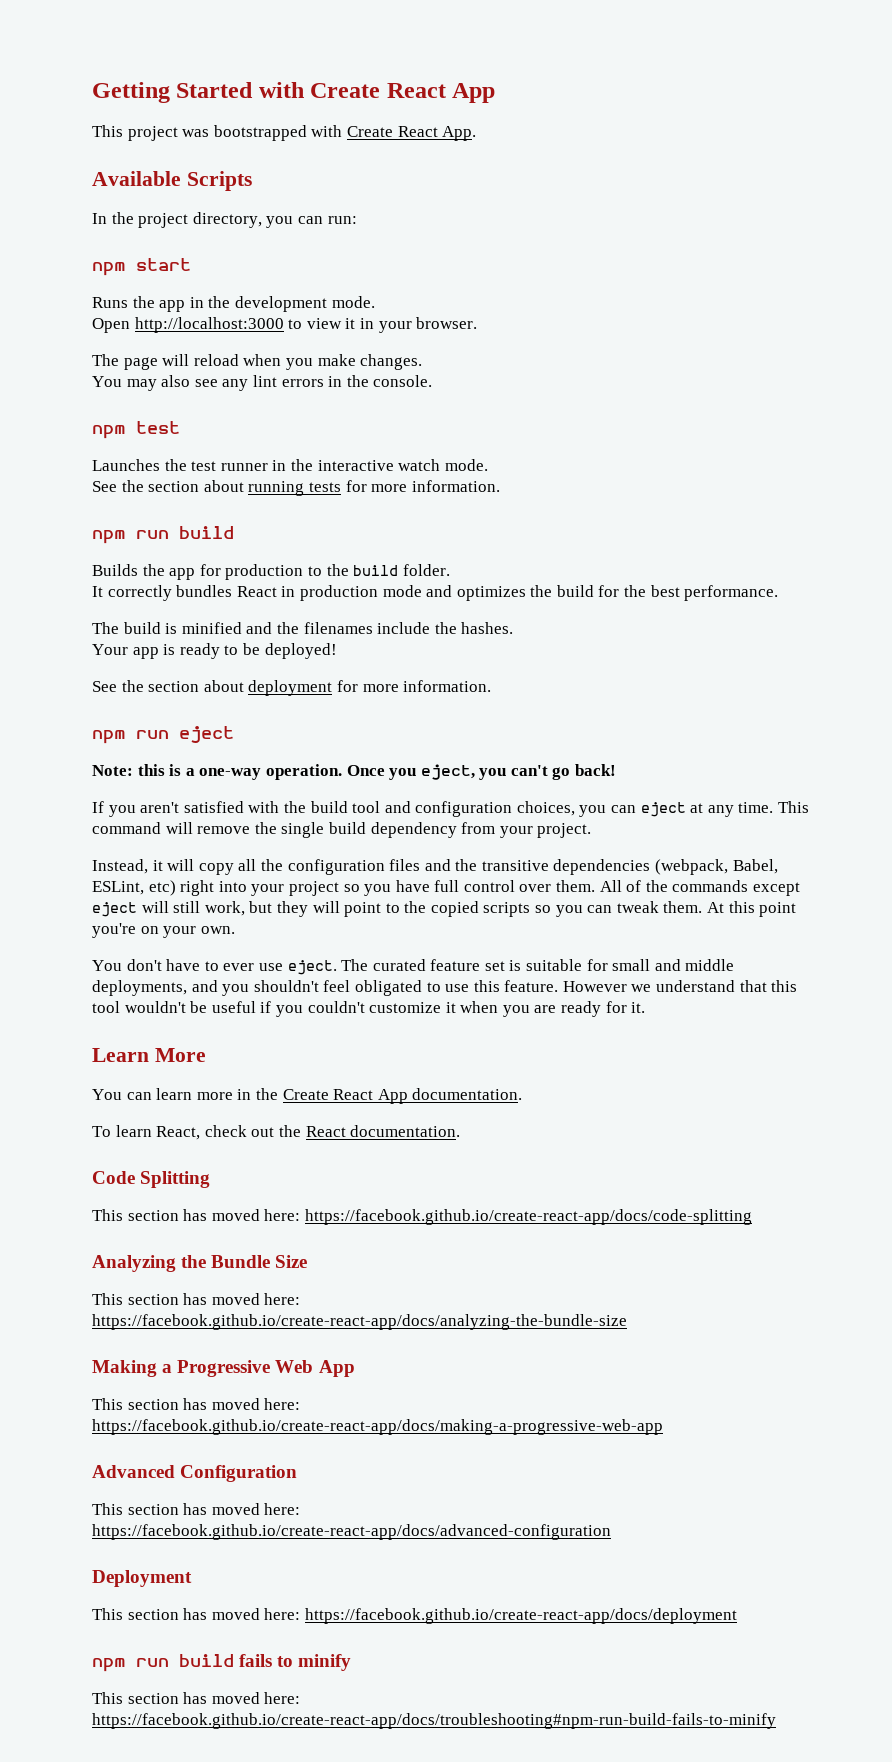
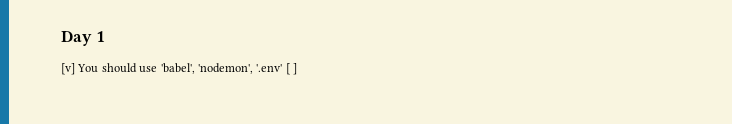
[92,82,496,103] [92,125,477,141] [92,171,252,191] [92,212,357,228] [92,258,191,276] [92,296,375,312] [92,317,478,333] [92,354,423,370] [92,375,433,391] [92,421,180,439] [92,459,488,471] [92,480,500,496] [92,526,234,544] [92,564,450,580] [92,585,779,601] [92,622,514,634] [92,643,337,659] [92,680,492,696] [92,726,234,744] [92,764,617,780] [92,801,810,817] [92,822,592,838] [92,859,778,875] [92,880,801,896] [92,901,797,917] [92,923,235,938] [92,959,735,975] [92,980,798,996] [92,1001,646,1017] [92,1048,206,1062] [92,1088,523,1104] [92,1125,461,1140] [92,1171,211,1188] [92,1209,752,1225] [92,1255,308,1272] [92,1293,301,1305] [92,1314,627,1330] [92,1360,355,1377] [92,1398,301,1410] [92,1419,663,1435] [92,1465,298,1482] [92,1503,301,1515] [92,1524,611,1540] [92,1570,192,1587] [92,1608,737,1624] [92,1654,352,1672] [92,1692,301,1704] [92,1713,776,1729] Getting Started with Create React App // This project was bootstrapped with Create React App. // Available Scripts // In the project directory, you can run: // npm start // Runs the app in the development mode. // Open http://localhost:3000 to view it in your browser. // The page will reload when you make changes. // You may also see any lint errors in the console. // npm test // Launches the test runner in the interactive watch mode. // See the section about running tests for more information. // npm run build // Builds the app for production to the build folder. // It correctly bundles React in production mode and optimizes the build for the best performance. // The build is minified and the filenames include the hashes. // Your app is ready to be deployed! // See the section about deployment for more information. // npm run eject // Note: this is a one-way operation. Once you eject, you can't go back! // If you aren't satisfied with the build tool and configuration choices, you can eject at any time. This command will remove the single build dependency from your project. // Instead, it will copy all the configuration files and the transitive dependencies (webpack, Babel, ESLint, etc) right into your project so you have full control over them. All of the commands except eject will still work, but they will point to the copied scripts so you can tweak them. At this point you're on your own. // You don't have to ever use eject. The curated feature set is suitable for small and middle deployments, and you shouldn't feel obligated to use this feature. However we understand that this tool wouldn't be useful if you couldn't customize it when you are ready for it. // Learn More // You can learn more in the Create React App documentation. // To learn React, check out the React documentation. // Code Splitting // This section has moved here: https://facebook.github.io/create-react-app/docs/code-splitting // Analyzing the Bundle Size // This section has moved here: https://facebook.github.io/create-react-app/docs/analyzing-the-bundle-size // Making a Progressive Web App // This section has moved here: https://facebook.github.io/create-react-app/docs/making-a-progressive-web-app // Advanced Configuration // This section has moved here: https://facebook.github.io/create-react-app/docs/advanced-configuration // Deployment // This section has moved here: https://facebook.github.io/create-react-app/docs/deployment // npm run build fails to minify // This section has moved here: https://facebook.github.io/create-react-app/docs/troubleshooting#npm-run-build-fails-to-minify -> [61,30,105,46] [61,63,297,75] Day 1 // [v] You should use 'babel', 'nodemon', '.env' [ ]

